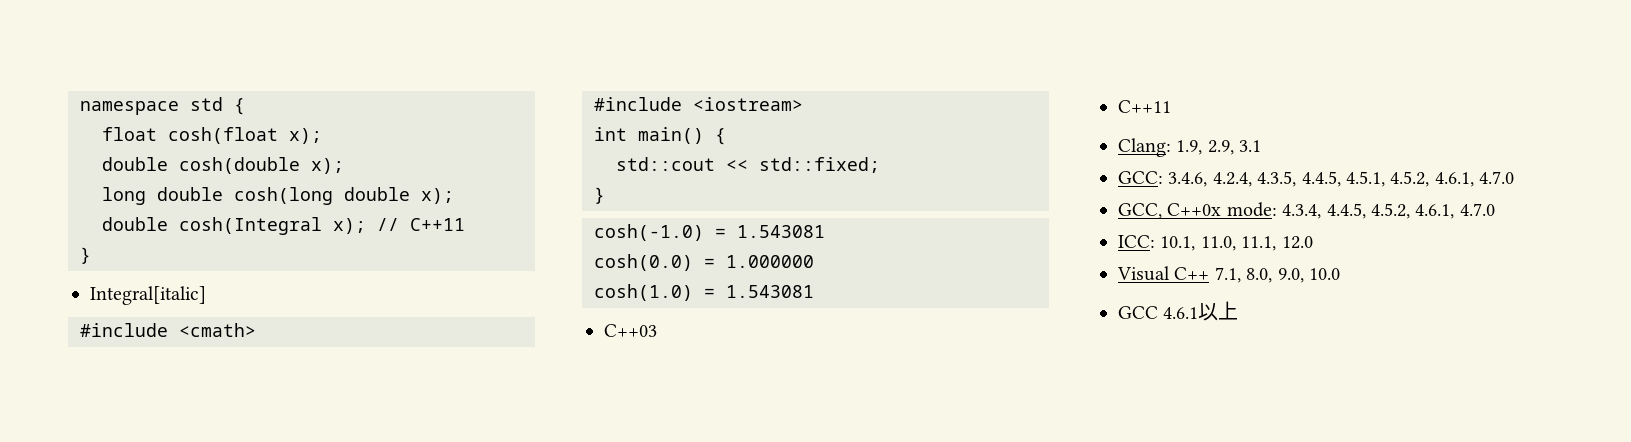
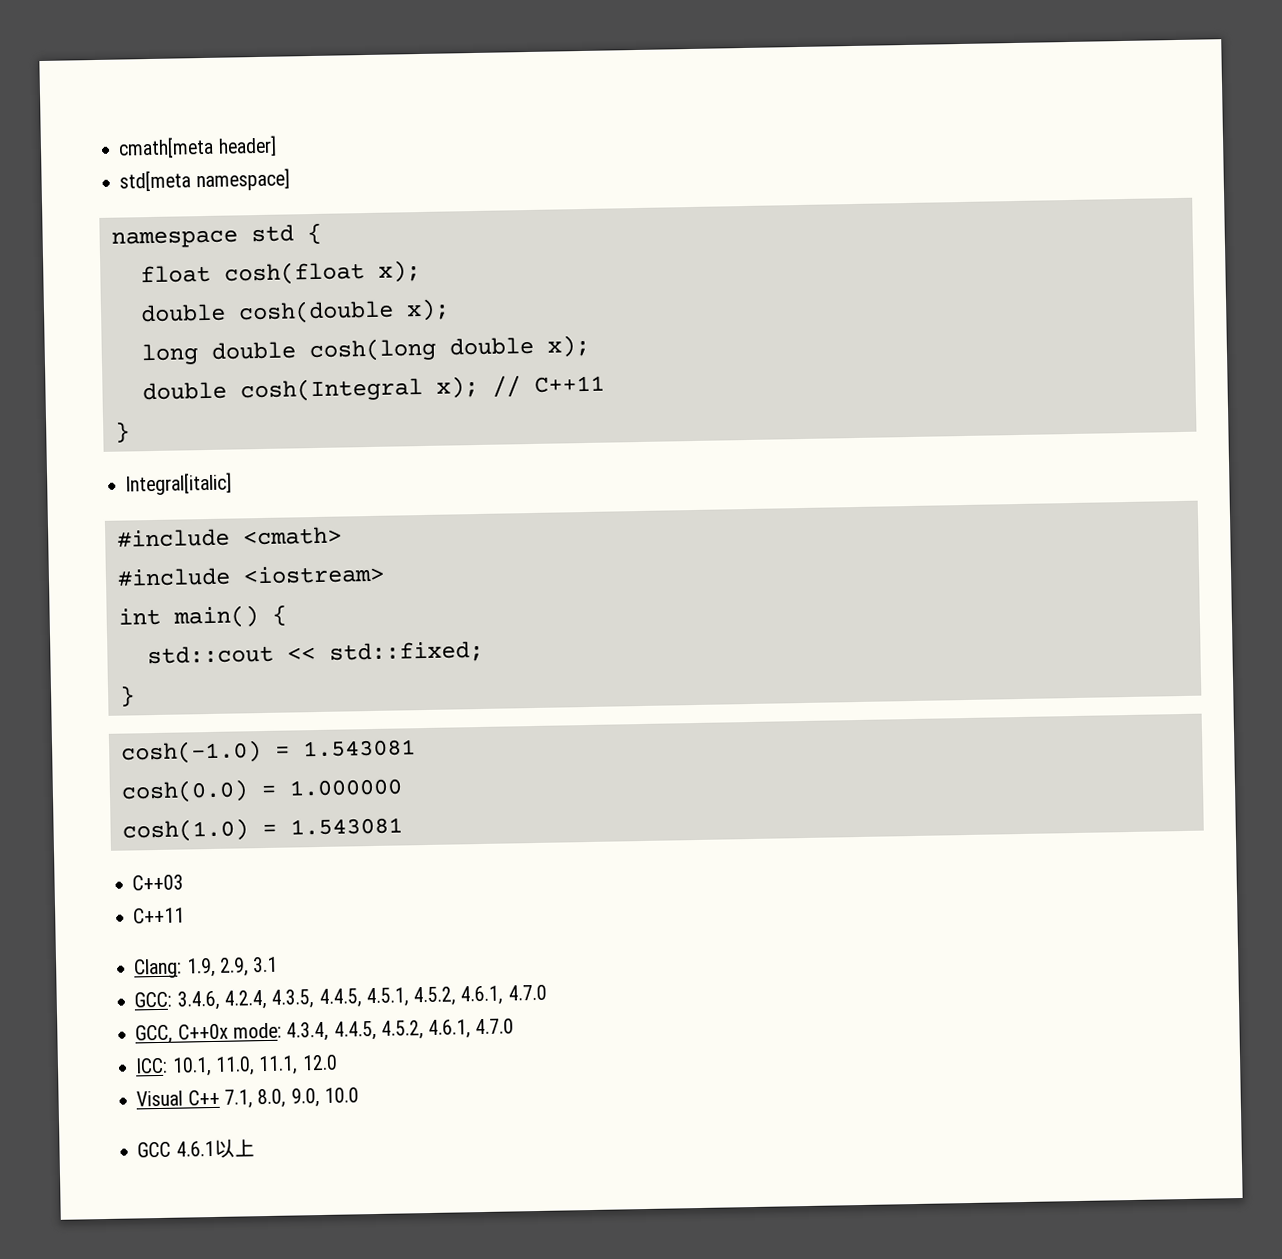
(80, 108) none -> [118,135,277,159] [119,168,290,192] cmath[meta header] // std[meta namespace] //

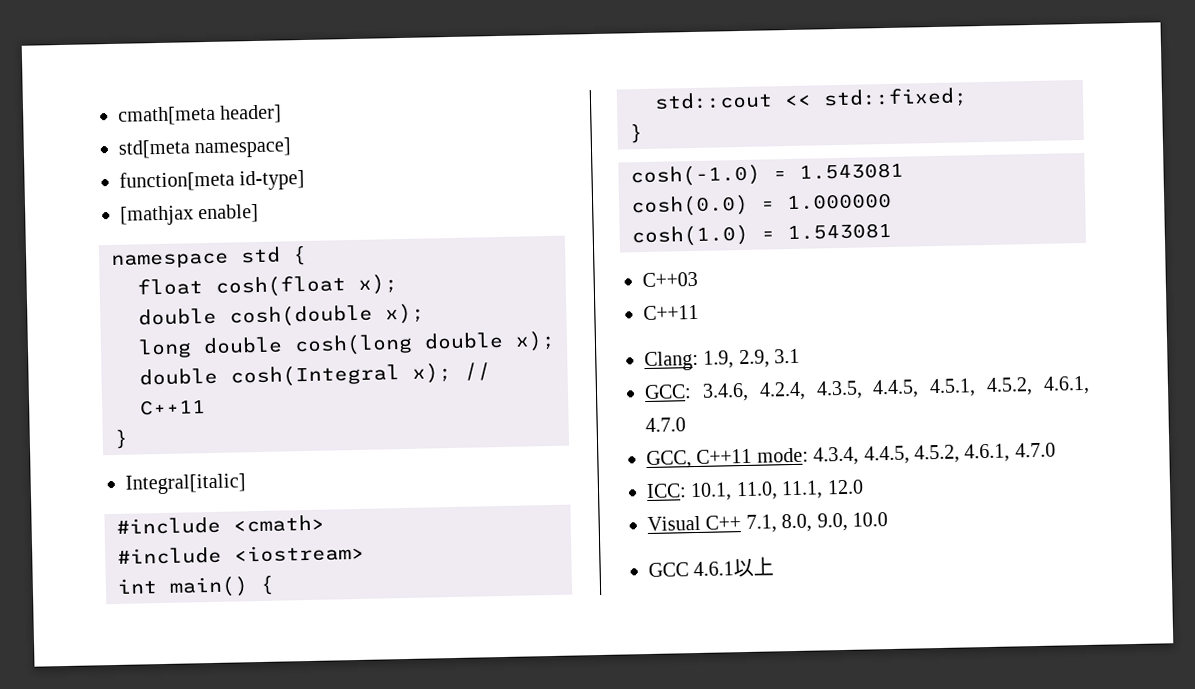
(290, 180) none -> [119,169,306,192] [120,203,260,226] // function[meta id-type] // [mathjax enable]
[177,1023,229,1040] C++0x -> [696,448,753,464] C++11

